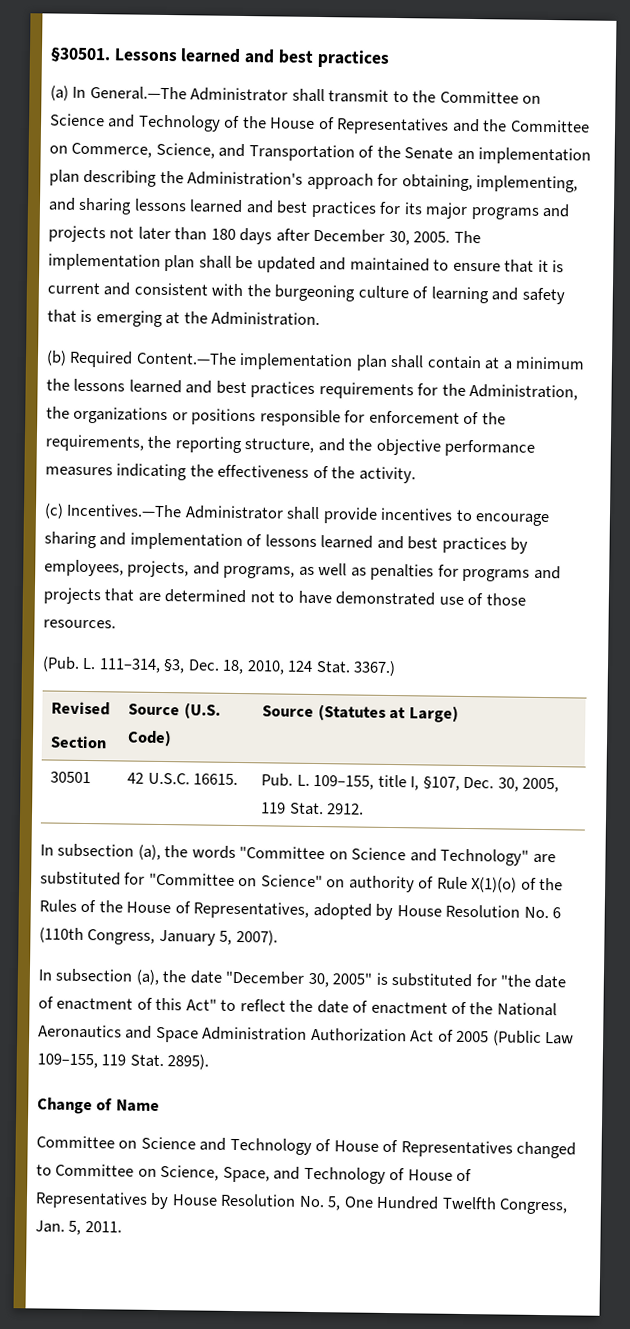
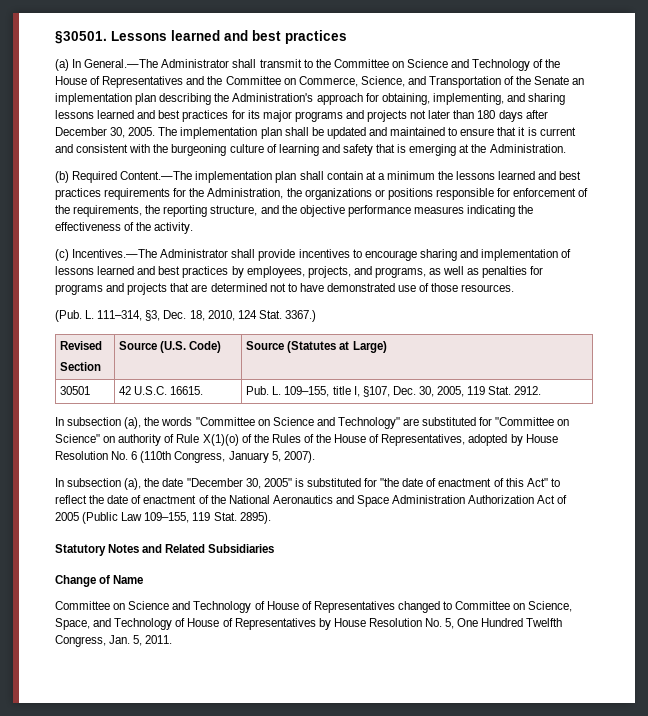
(210, 1062) none -> [55,544,275,556] // Statutory Notes and Related Subsidiaries

